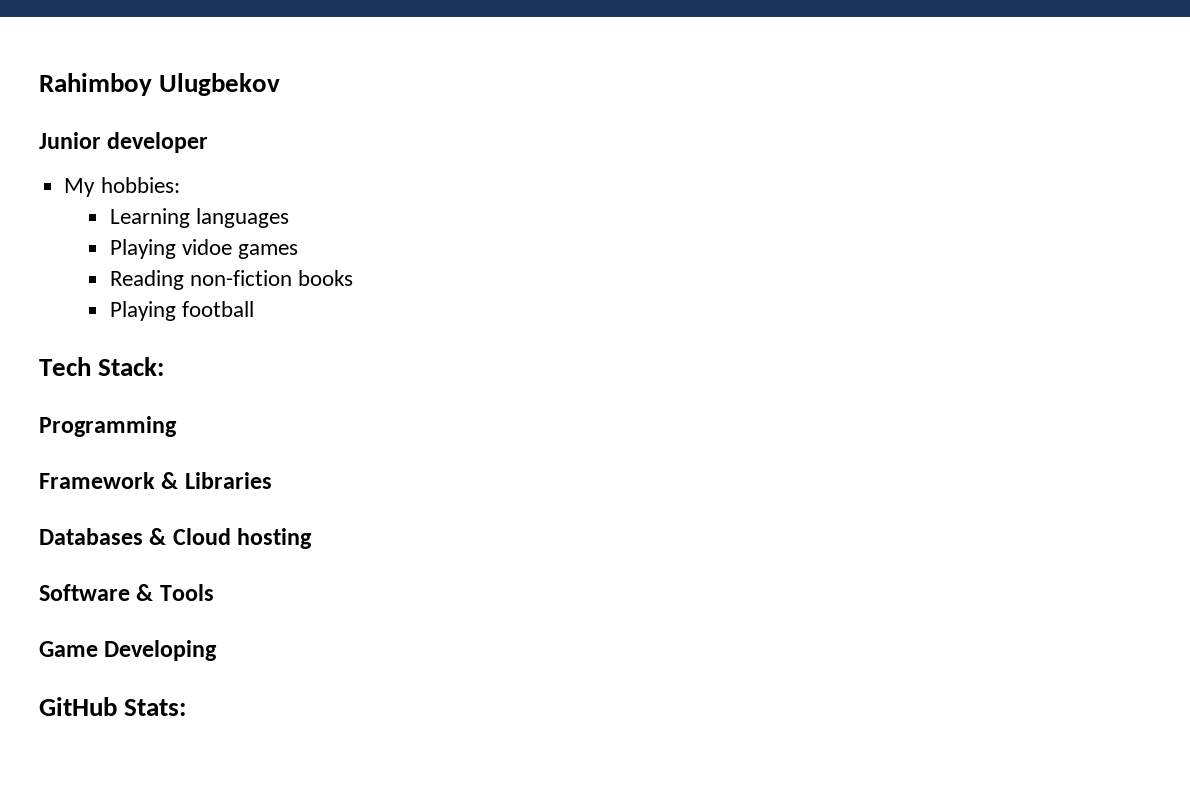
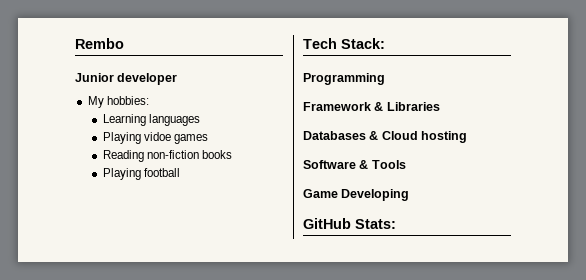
[39,73,281,96] Rahimboy Ulugbekov -> [75,38,124,49] Rembo

